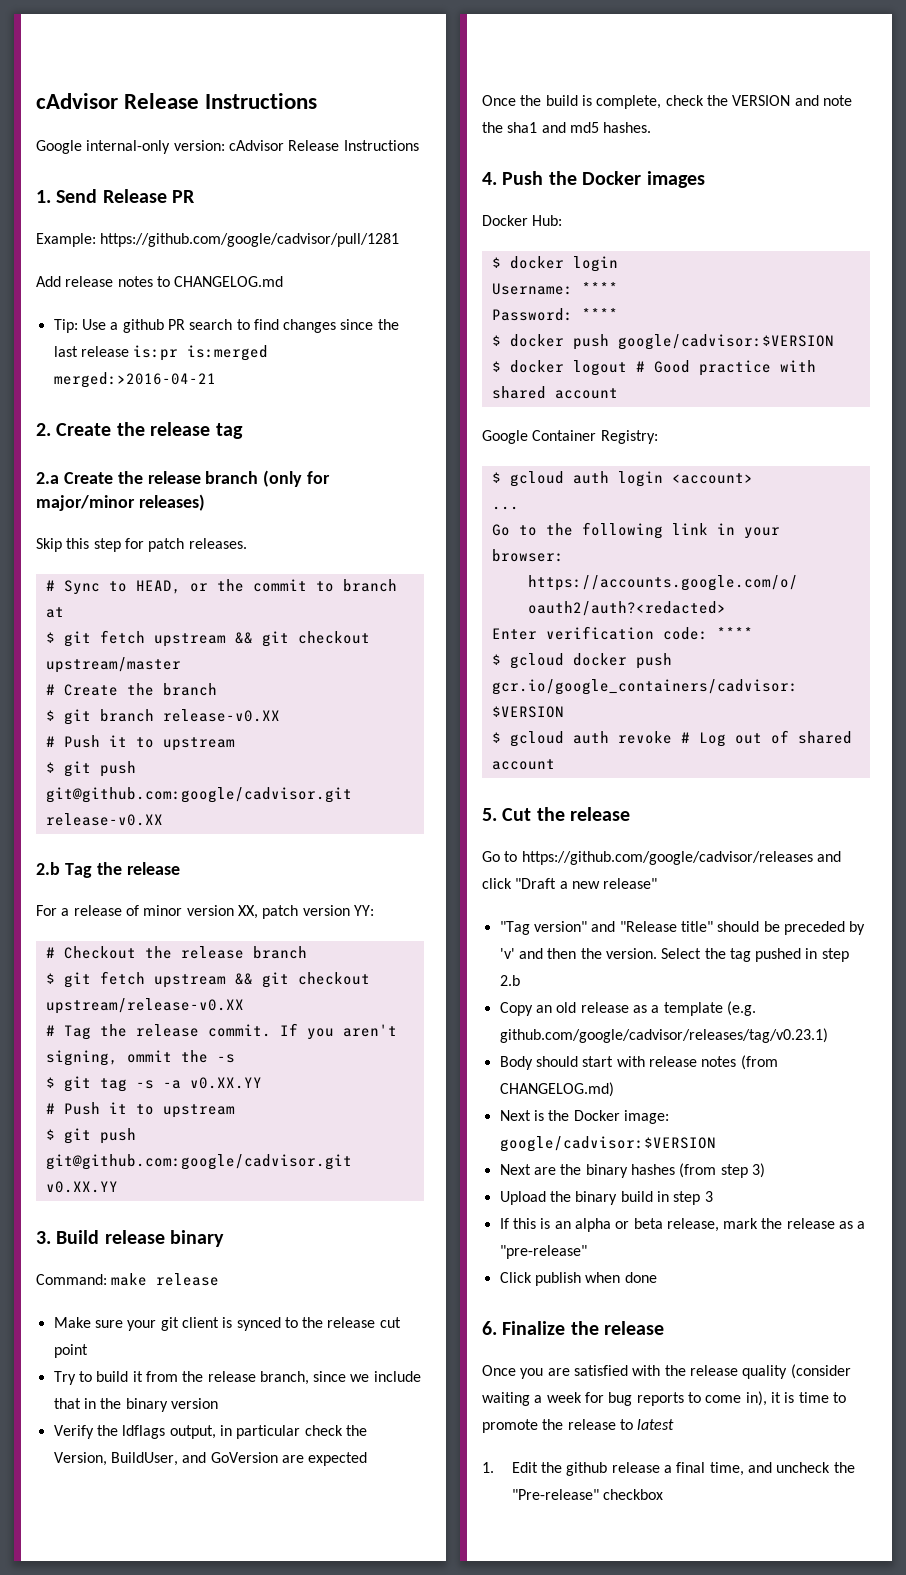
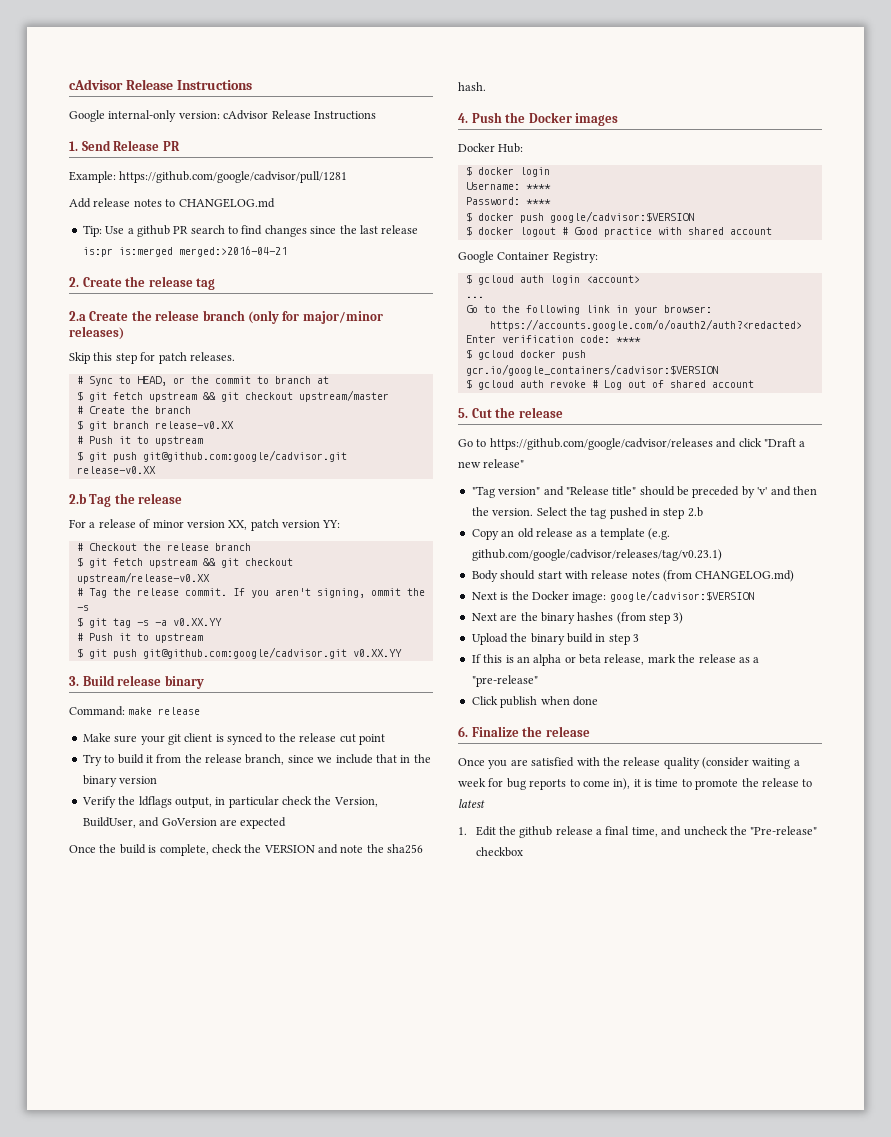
[507,122,652,133] sha1 and md5 hashes. -> [387,844,424,854] [458,82,486,91] sha256 hash.

